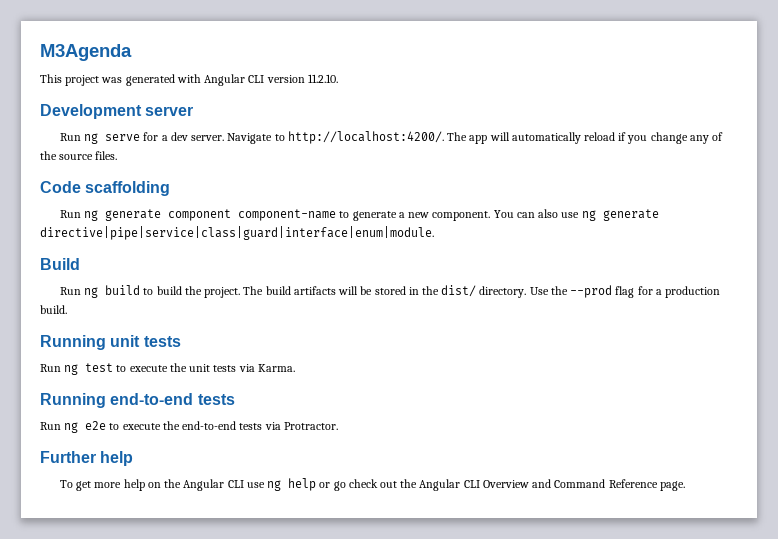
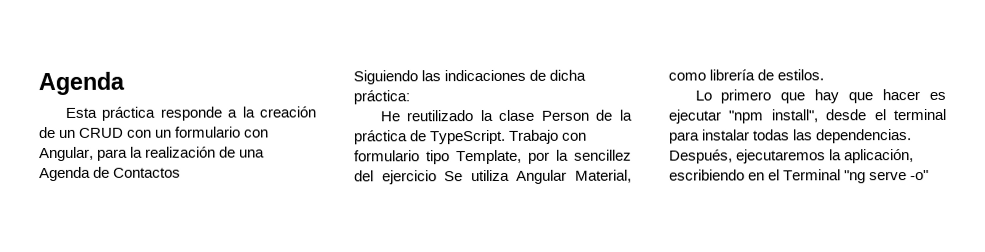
[40,44,132,61] [40,74,338,86] [40,104,194,119] [59,131,724,144] [40,151,118,160] [40,181,171,196] [59,209,659,221] [40,226,434,240] [40,258,80,270] [59,285,721,298] [40,305,67,314] [40,335,181,350] [40,363,295,375] [40,393,235,408] [40,421,338,433] [40,451,134,466] [59,478,685,491] M3Agenda // This project was generated with Angular CLI version 11.2.10. // Development server // Run ng serve for a dev server. Navigate to http://localhost:4200/. The app will automatically reload if you change any of the source files. // Code scaffolding // Run ng generate component component-name to generate a new component. You can also use ng generate directive|pipe|service|class|guard|interface|enum|module. // Build // Run ng build to build the project. The build artifacts will be stored in the dist/ directory. Use the --prod flag for a production build. // Running unit tests // Run ng test to execute the unit tests via Karma. // Running end-to-end tests // Run ng e2e to execute the end-to-end tests via Protractor. // Further help // To get more help on the Angular CLI use ng help or go check out the Angular CLI Overview and Command Reference page. -> [38,71,125,96] [64,106,316,121] [39,126,270,139] [39,146,266,162] [39,166,182,182] [353,69,587,85] [353,90,410,105] [379,109,632,122] [354,129,588,145] [354,149,632,165] [354,169,632,185] [668,69,825,81] [694,89,946,104] [668,108,946,124] [669,129,913,144] [669,149,915,164] [669,169,930,184] Agenda // Esta práctica responde a la creación de un CRUD con un formulario con Angular, para la realización de una Agenda de Contactos // Siguiendo las indicaciones de dicha práctica: // He reutilizado la clase Person de la práctica de TypeScript. Trabajo con formulario tipo Template, por la sencillez del ejercicio Se utiliza Angular Material, como librería de estilos. // Lo primero que hay que hacer es ejecutar "npm install", desde el terminal para instalar todas las dependencias. Después, ejecutaremos la aplicación, escribiendo en el Terminal "ng serve -o"

